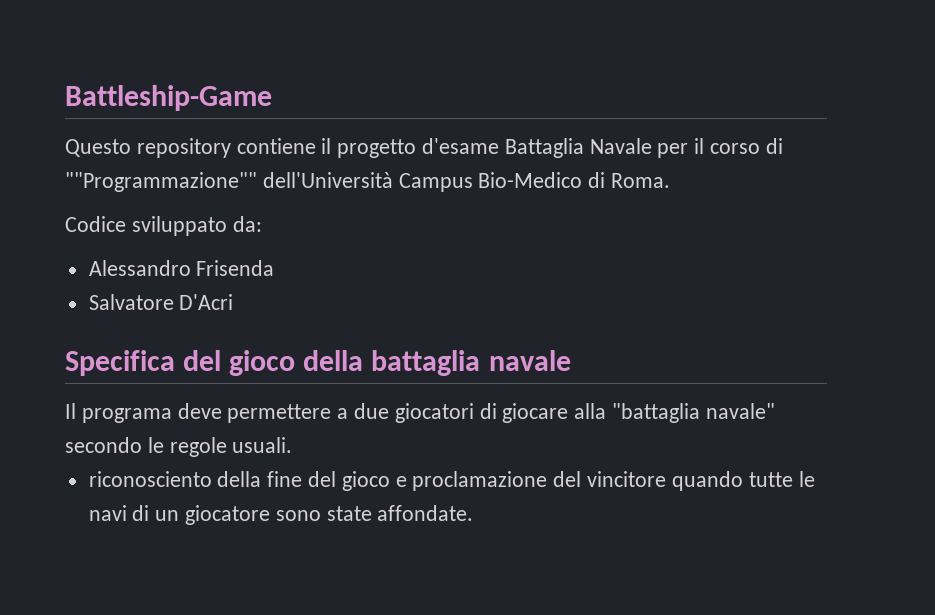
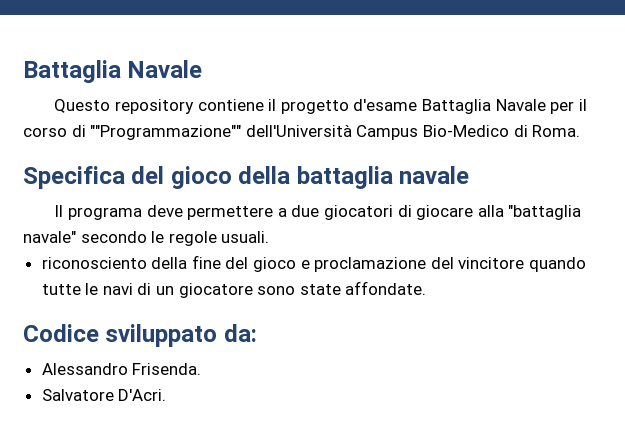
[65,85,272,111] Battleship-Game -> [23,60,203,83] Battaglia Navale
[65,216,262,236] [88,260,275,276] [88,294,234,310] // Codice sviluppato da: // Alessandro Frisenda // Salvatore D'Acri -> (581, 131) none
(474, 513) none -> [23,324,257,347] [41,363,202,375] [41,389,167,401] // Codice sviluppato da: // Alessandro Frisenda. // Salvatore D'Acri.

